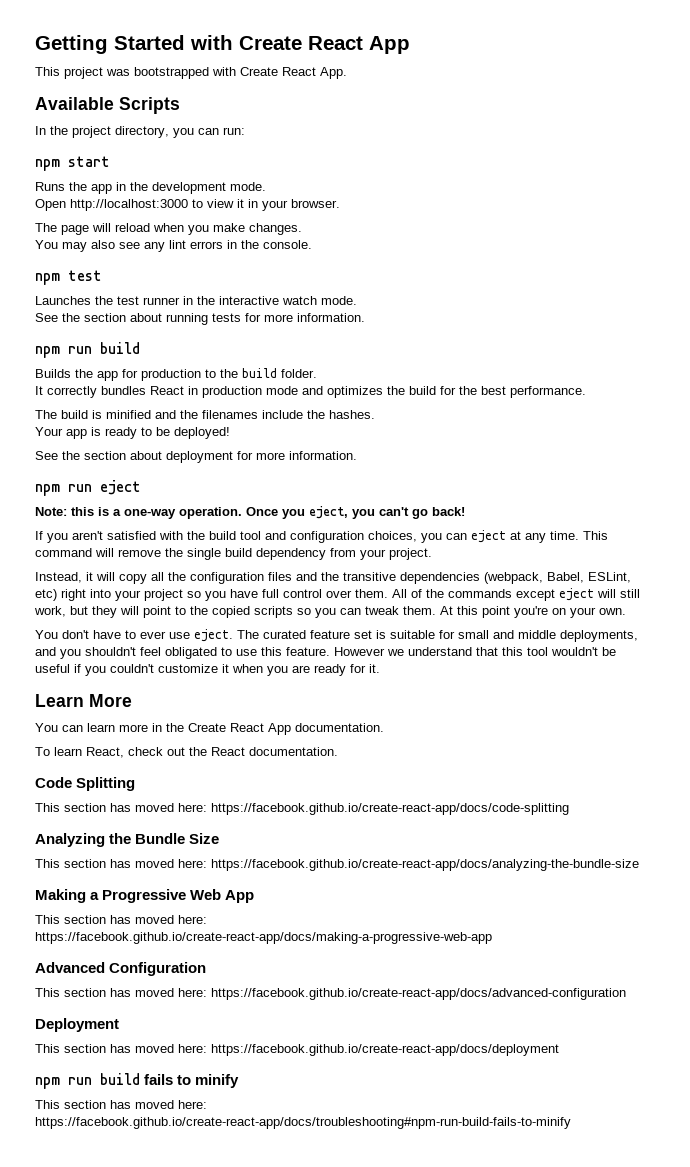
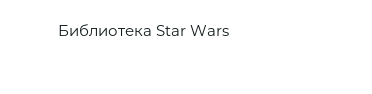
[35,35,410,54] [35,67,347,79] [35,97,180,114] [35,126,245,138] [35,156,110,171] [35,182,266,194] [35,199,340,211] [35,223,302,235] [35,240,312,252] [35,270,102,285] [35,296,357,305] [35,313,365,325] [35,342,140,358] [35,368,317,381] [35,386,586,398] [35,410,375,419] [35,427,230,439] [35,451,357,463] [35,480,141,496] [35,506,465,519] [35,530,608,543] [35,548,432,560] [35,572,631,584] [35,588,640,601] [34,606,626,618] [35,629,638,642] [35,647,616,659] [35,664,380,676] [35,694,132,707] [35,723,384,735] [35,747,338,758] [35,777,136,791] [35,803,569,815] [35,833,220,847] [35,859,639,871] [35,889,255,903] [35,915,207,924] [35,932,492,944] [35,962,207,976] [35,988,626,1000] [35,1018,119,1032] [35,1044,559,1056] [35,1073,240,1089] [35,1100,207,1109] [35,1117,571,1129] Getting Started with Create React App // This project was bootstrapped with Create React App. // Available Scripts // In the project directory, you can run: // npm start // Runs the app in the development mode. // Open http://localhost:3000 to view it in your browser. // The page will reload when you make changes. // You may also see any lint errors in the console. // npm test // Launches the test runner in the interactive watch mode. // See the section about running tests for more information. // npm run build // Builds the app for production to the build folder. // It correctly bundles React in production mode and optimizes the build for the best performance. // The build is minified and the filenames include the hashes. // Your app is ready to be deployed! // See the section about deployment for more information. // npm run eject // Note: this is a one-way operation. Once you eject, you can't go back! // If you aren't satisfied with the build tool and configuration choices, you can eject at any time. This command will remove the single build dependency from your project. // Instead, it will copy all the configuration files and the transitive dependencies (webpack, Babel, ESLint, etc) right into your project so you have full control over them. All of the commands except eject will still work, but they will point to the copied scripts so you can tweak them. At this point you're on your own. // You don't have to ever use eject. The curated feature set is suitable for small and middle deployments, and you shouldn't feel obligated to use this feature. However we understand that this tool wouldn't be useful if you couldn't customize it when you are ready for it. // Learn More // You can learn more in the Create React App documentation. // To learn React, check out the React documentation. // Code Splitting // This section has moved here: https://facebook.github.io/create-react-app/docs/code-splitting // Analyzing the Bundle Size // This section has moved here: https://facebook.github.io/create-react-app/docs/analyzing-the-bundle-size // Making a Progressive Web App // This section has moved here: https://facebook.github.io/create-react-app/docs/making-a-progressive-web-app // Advanced Configuration // This section has moved here: https://facebook.github.io/create-react-app/docs/advanced-configuration // Deployment // This section has moved here: https://facebook.github.io/create-react-app/docs/deployment // npm run build fails to minify // This section has moved here: https://facebook.github.io/create-react-app/docs/troubleshooting#npm-run-build-fails-to-minify -> [58,24,230,36] Библиотека Star Wars

